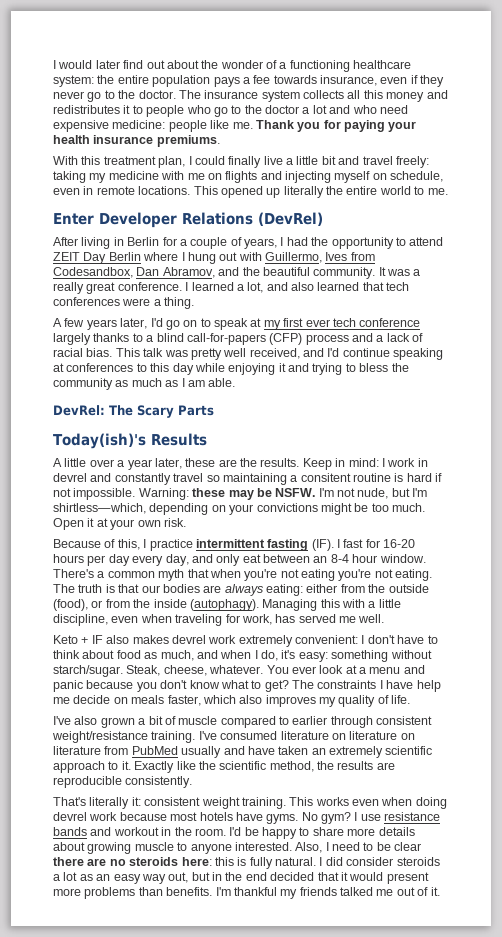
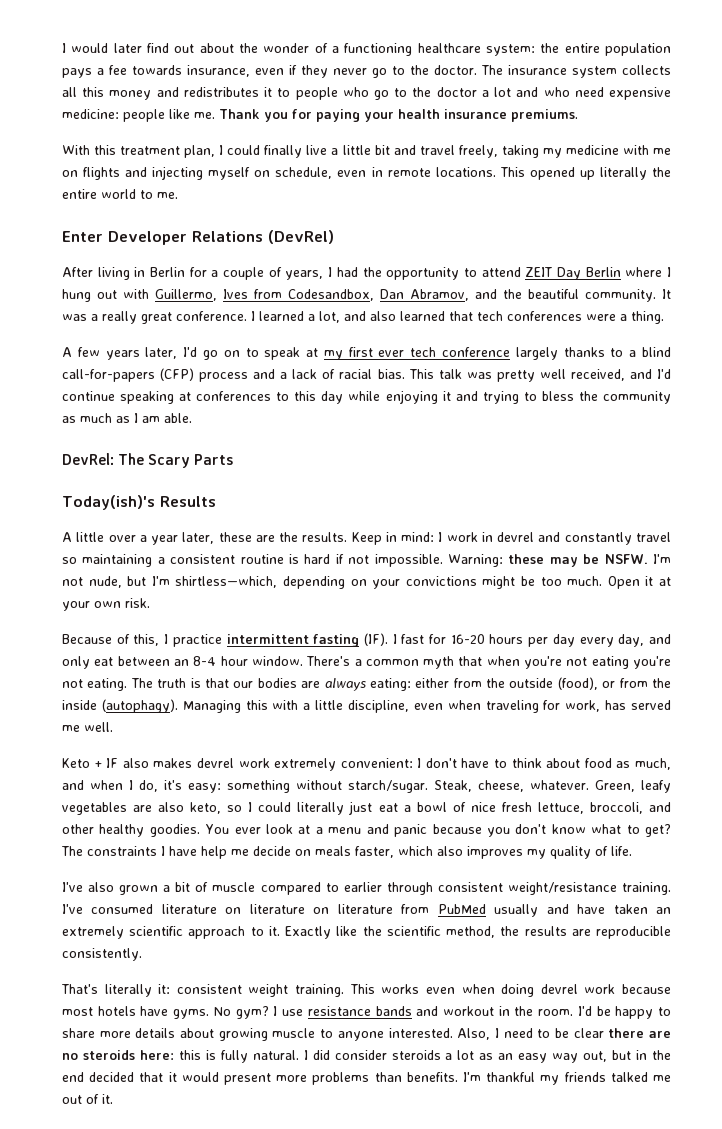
[395,156,429,168] freely: -> [458,145,498,158] freely,
[300,473,351,482] consitent -> [170,554,236,564] consistent
(264, 669) none -> [595,780,671,793] [62,801,671,815] [62,824,200,837] Green, leafy vegetables are also keto, so I could literally just eat a bowl of nice fresh lettuce, broccoli, and other healthy goodies.

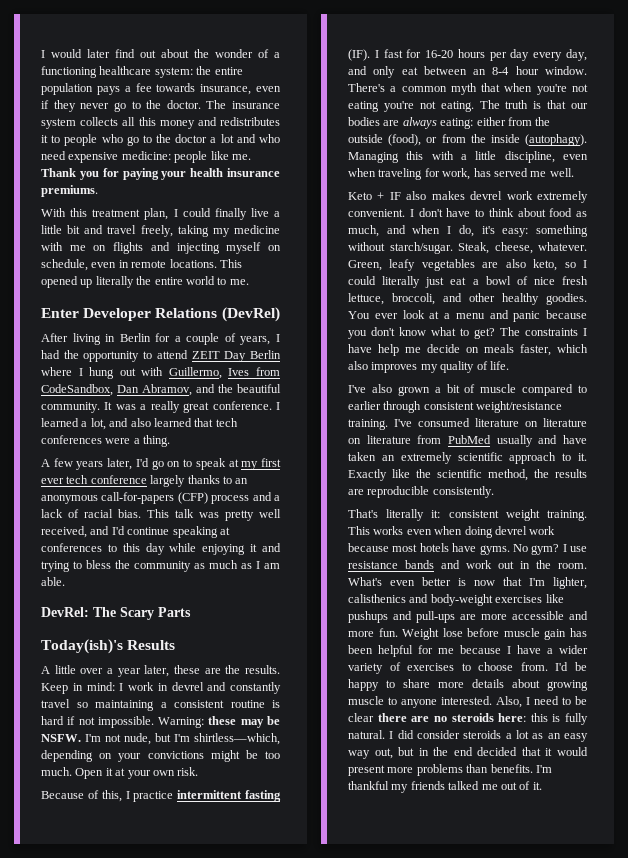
[288,289,374,301] Codesandbox, -> [41,384,113,396] CodeSandbox,
[629,347,671,357] a blind -> [235,478,249,484] [41,495,98,504] an anonymous
[340,758,413,768] convenient: -> [348,209,405,217] convenient.
[442,1006,494,1016] workout -> [466,560,514,569] work out
(574, 1012) none -> [348,577,587,589] [348,594,564,606] [348,611,588,623] [348,628,587,640] [348,645,588,657] [348,662,548,674] What's even better is now that I'm lighter, calisthenics and body-weight exercises like pushups and pull-ups are more accessible and more fun. Weight lose before muscle gain has been helpful for me because I have a wider variety of exercises to choose from.

